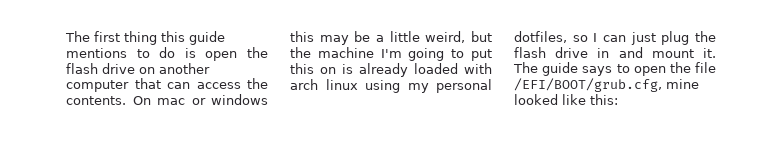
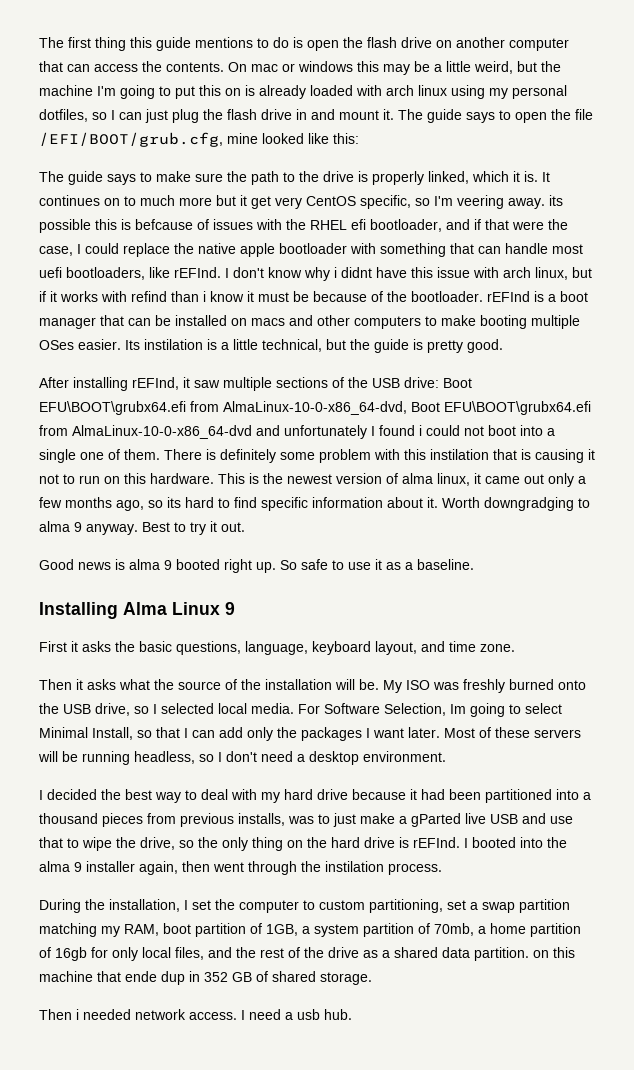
(618, 99) none -> [39,171,550,185] [39,195,563,209] [39,219,568,233] [39,243,583,257] [39,267,592,281] [39,291,588,302] [39,315,580,329] [39,339,503,353] [39,377,472,391] [39,401,591,415] [39,425,555,439] [39,449,595,463] [39,473,586,487] [39,497,590,511] [39,521,245,535] [39,559,474,573] [39,602,235,619] [39,641,515,655] [39,679,586,693] [39,703,562,717] [39,727,581,741] [38,751,446,765] [39,789,591,803] [39,813,573,827] [39,837,567,851] [39,861,442,875] [39,899,570,913] [39,923,581,937] [39,947,575,961] [39,971,372,985] [39,1009,352,1020] // The guide says to make sure the path to the drive is properly linked, which it is. It continues on to much more but it get very CentOS specific, so I'm veering away. its possible this is befcause of issues with the RHEL efi bootloader, and if that were the case, I could replace the native apple bootloader with something that can handle most uefi bootloaders, like rEFInd. I don't know why i didnt have this issue with arch linux, but if it works with refind than i know it must be because of the bootloader. rEFInd is a boot manager that can be installed on macs and other computers to make booting multiple OSes easier. Its instilation is a little technical, but the guide is pretty good. // After installing rEFInd, it saw multiple sections of the USB drive: Boot EFU\BOOT\grubx64.efi from AlmaLinux-10-0-x86_64-dvd, Boot EFU\BOOT\grubx64.efi from AlmaLinux-10-0-x86_64-dvd and unfortunately I found i could not boot into a single one of them. There is definitely some problem with this instilation that is causing it not to run on this hardware. This is the newest version of alma linux, it came out only a few months ago, so its hard to find specific information about it. Worth downgradging to alma 9 anyway. Best to try it out. // Good news is alma 9 booted right up. So safe to use it as a baseline. // Installing Alma Linux 9 // First it asks the basic questions, language, keyboard layout, and time zone. // Then it asks what the source of the installation will be. My ISO was freshly burned onto the USB drive, so I selected local media. For Software Selection, Im going to select Minimal Install, so that I can add only the packages I want later. Most of these servers will be running headless, so I don't need a desktop environment. // I decided the best way to deal with my hard drive because it had been partitioned into a thousand pieces from previous installs, was to just make a gParted live USB and use that to wipe the drive, so the only thing on the hard drive is rEFInd. I booted into the alma 9 installer again, then went through the instilation process. // During the installation, I set the computer to custom partitioning, set a swap partition matching my RAM, boot partition of 1GB, a system partition of 70mb, a home partition of 16gb for only local files, and the rest of the drive as a shared data partition. on this machine that ende dup in 352 GB of shared storage. // Then i needed network access. I need a usb hub.

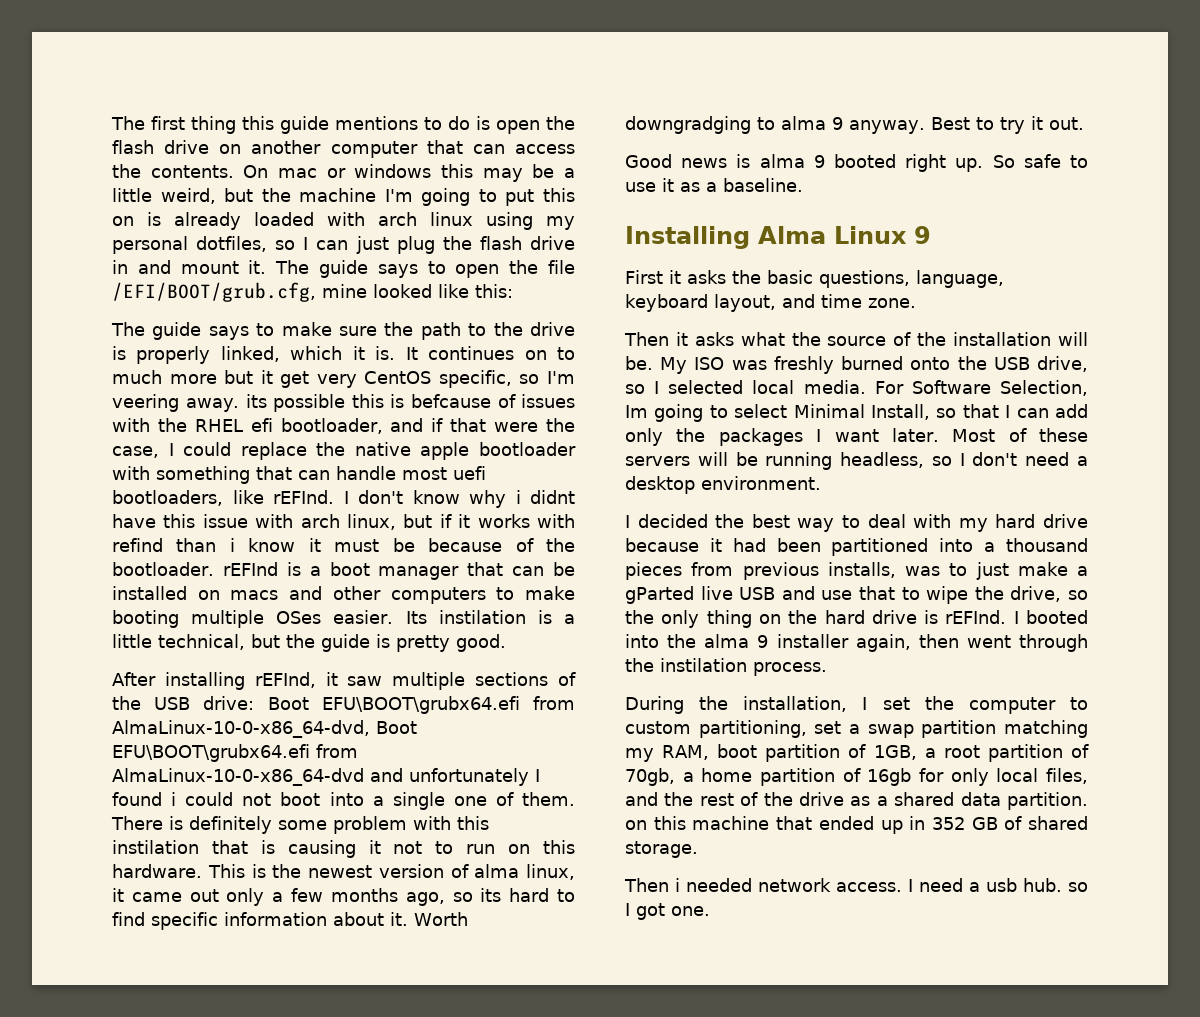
[314,923,474,937] system partition of 70mb, -> [943,744,1089,762] [625,768,675,786] root partition of 70gb,
[125,971,185,985] ende dup -> [818,816,903,834] ended up
(352, 1014) none -> [1068,882,1088,892] [625,903,710,920] so I got one.

